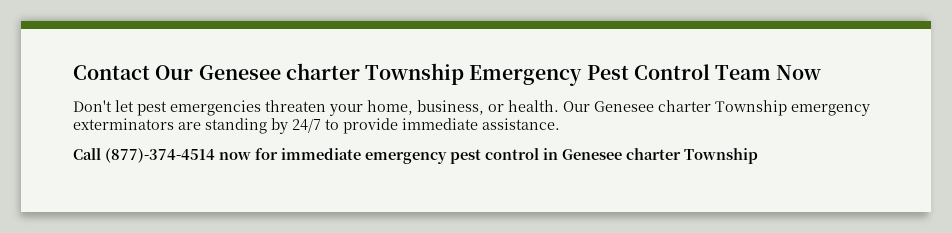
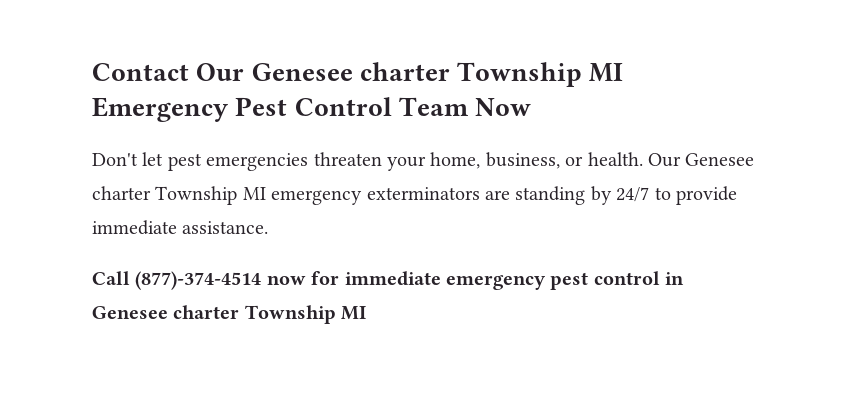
(465, 74) none -> [589,63,624,82] MI
(787, 108) none -> [242,187,266,200] MI
(758, 156) none -> [341,306,367,320] MI

